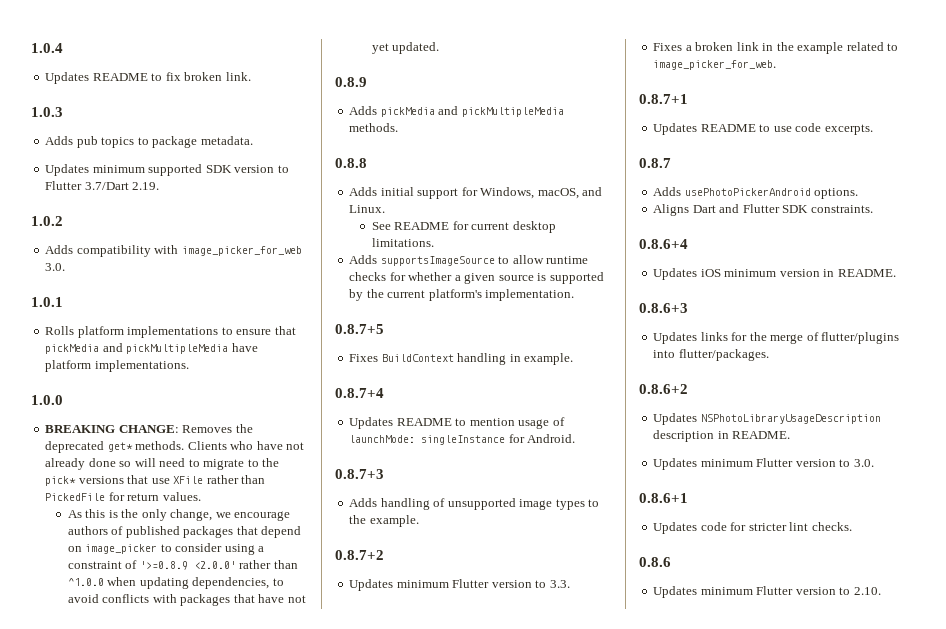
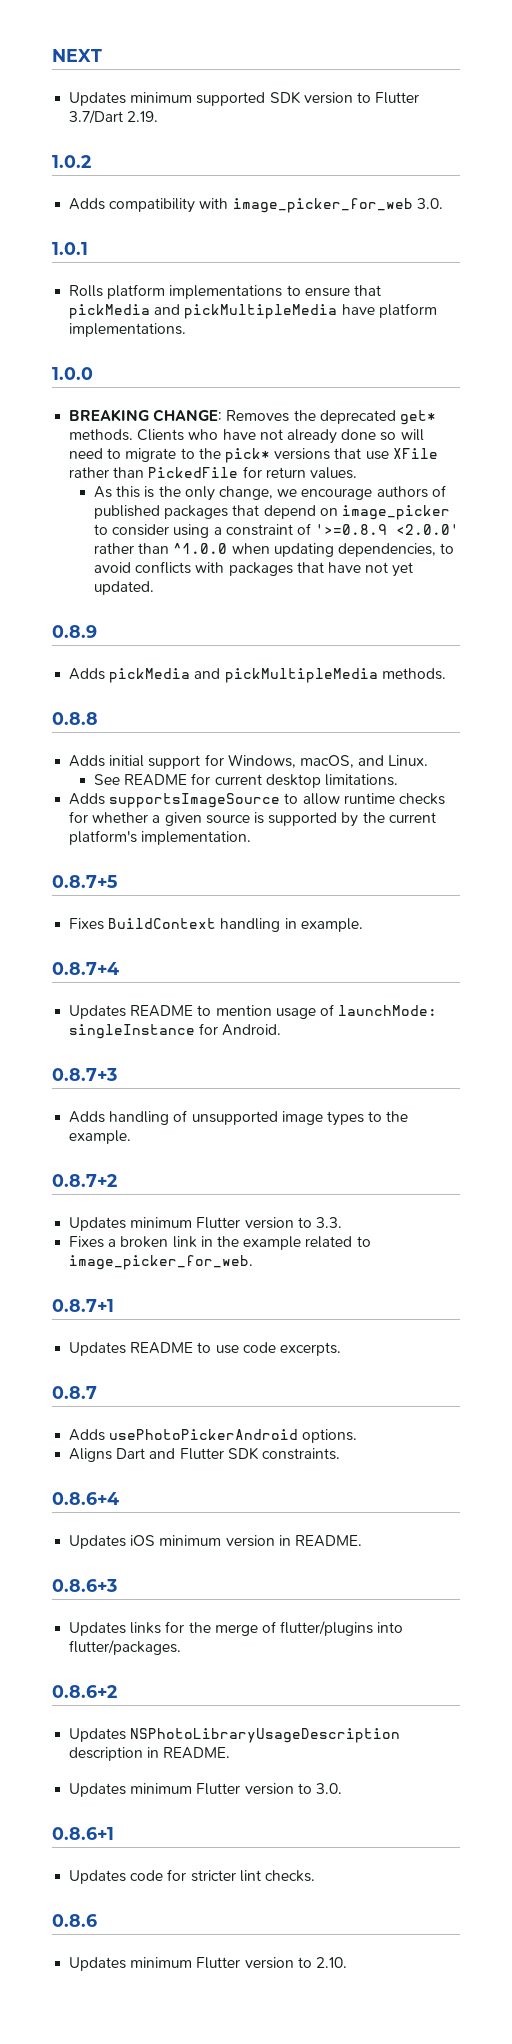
[31,43,63,53] [45,72,251,84] [31,107,63,117] [45,136,253,148] 1.0.4 // Updates README to fix broken link. // 1.0.3 // Adds pub topics to package metadata. -> [52,49,102,62] NEXT

